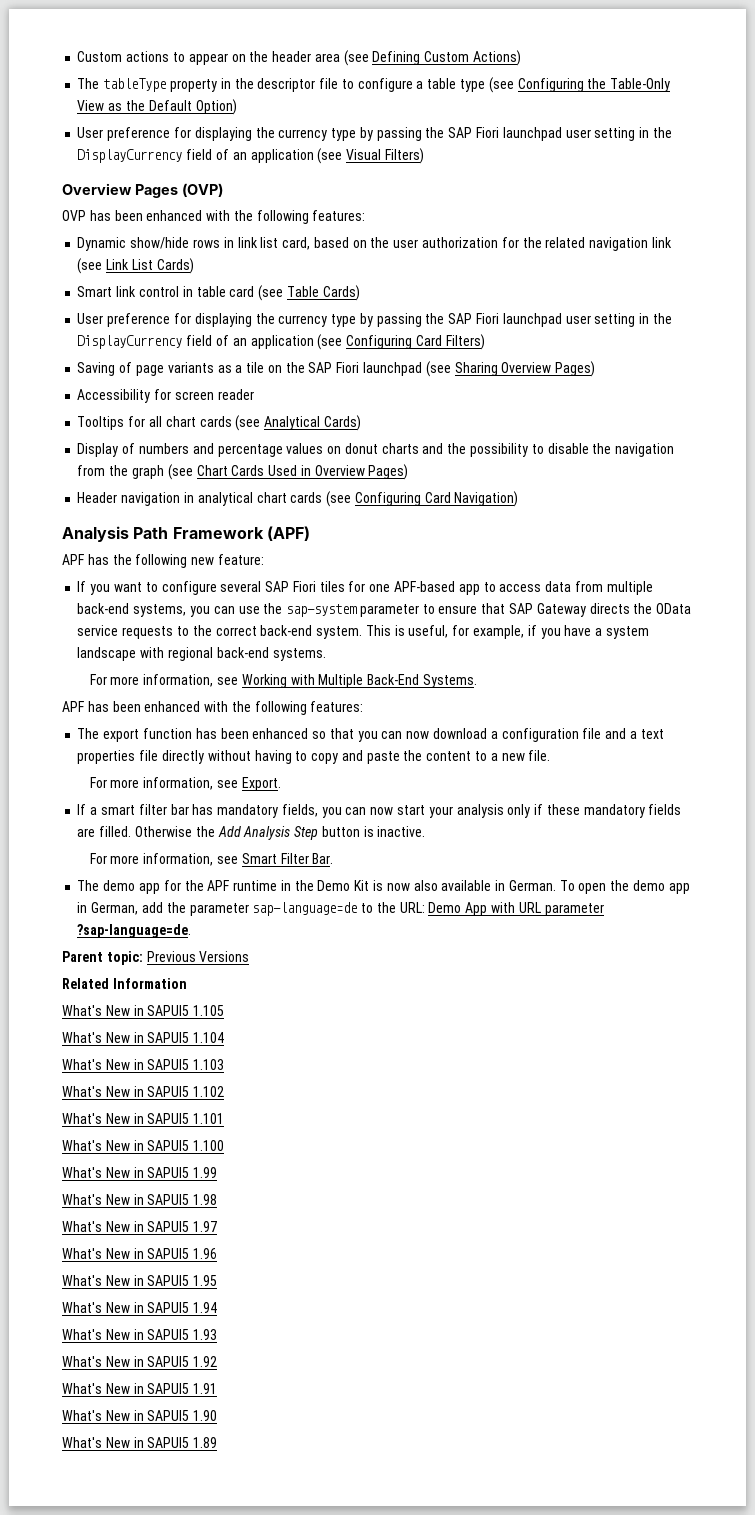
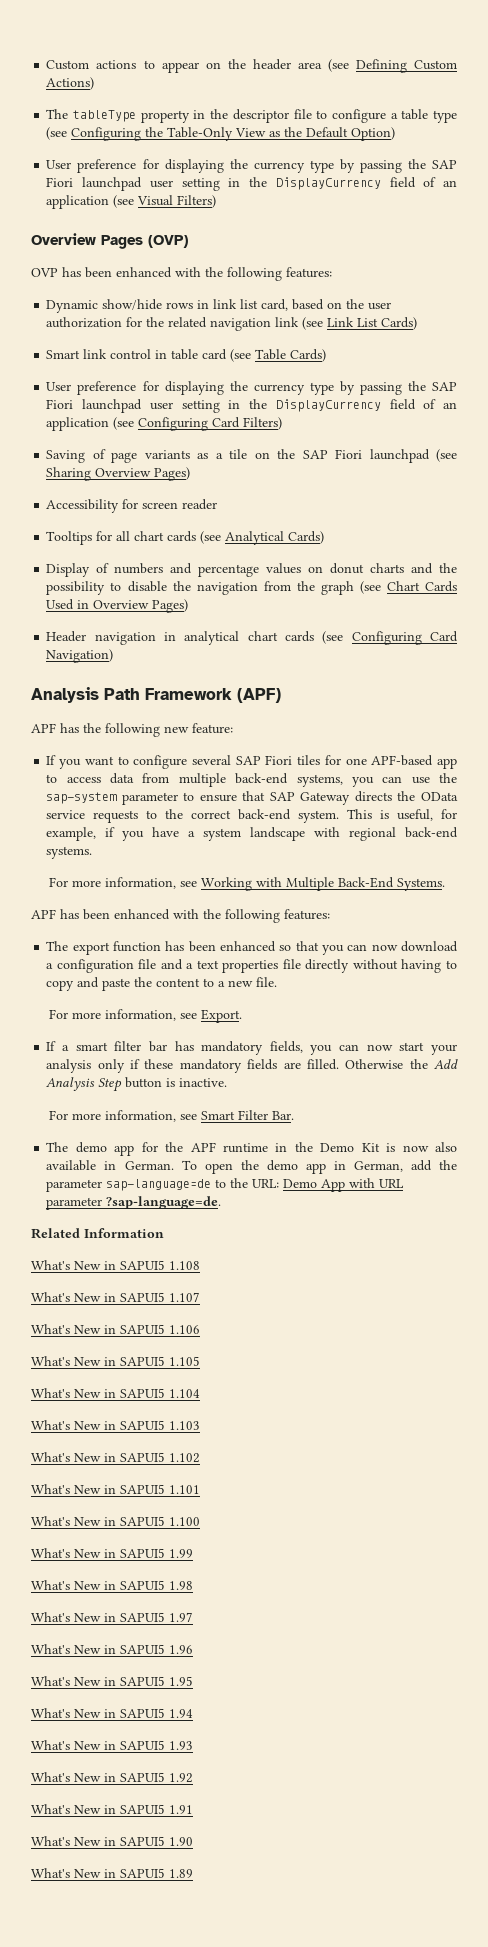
[62,951,250,965] [62,978,187,989] Parent topic: Previous Versions // Related Information -> [31,1228,164,1239] [31,1260,200,1270] [31,1292,200,1302] [31,1324,200,1334] Related Information // What's New in SAPUI5 1.108 // What's New in SAPUI5 1.107 // What's New in SAPUI5 1.106

